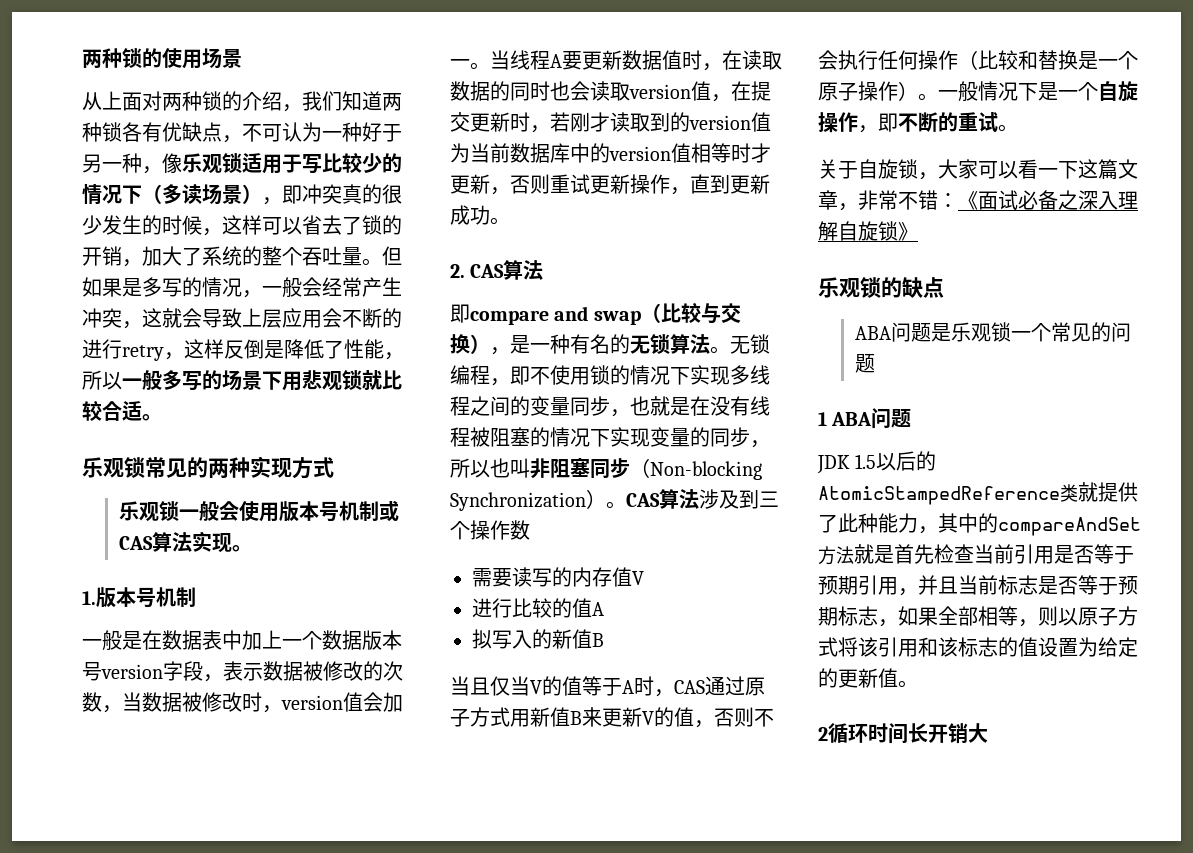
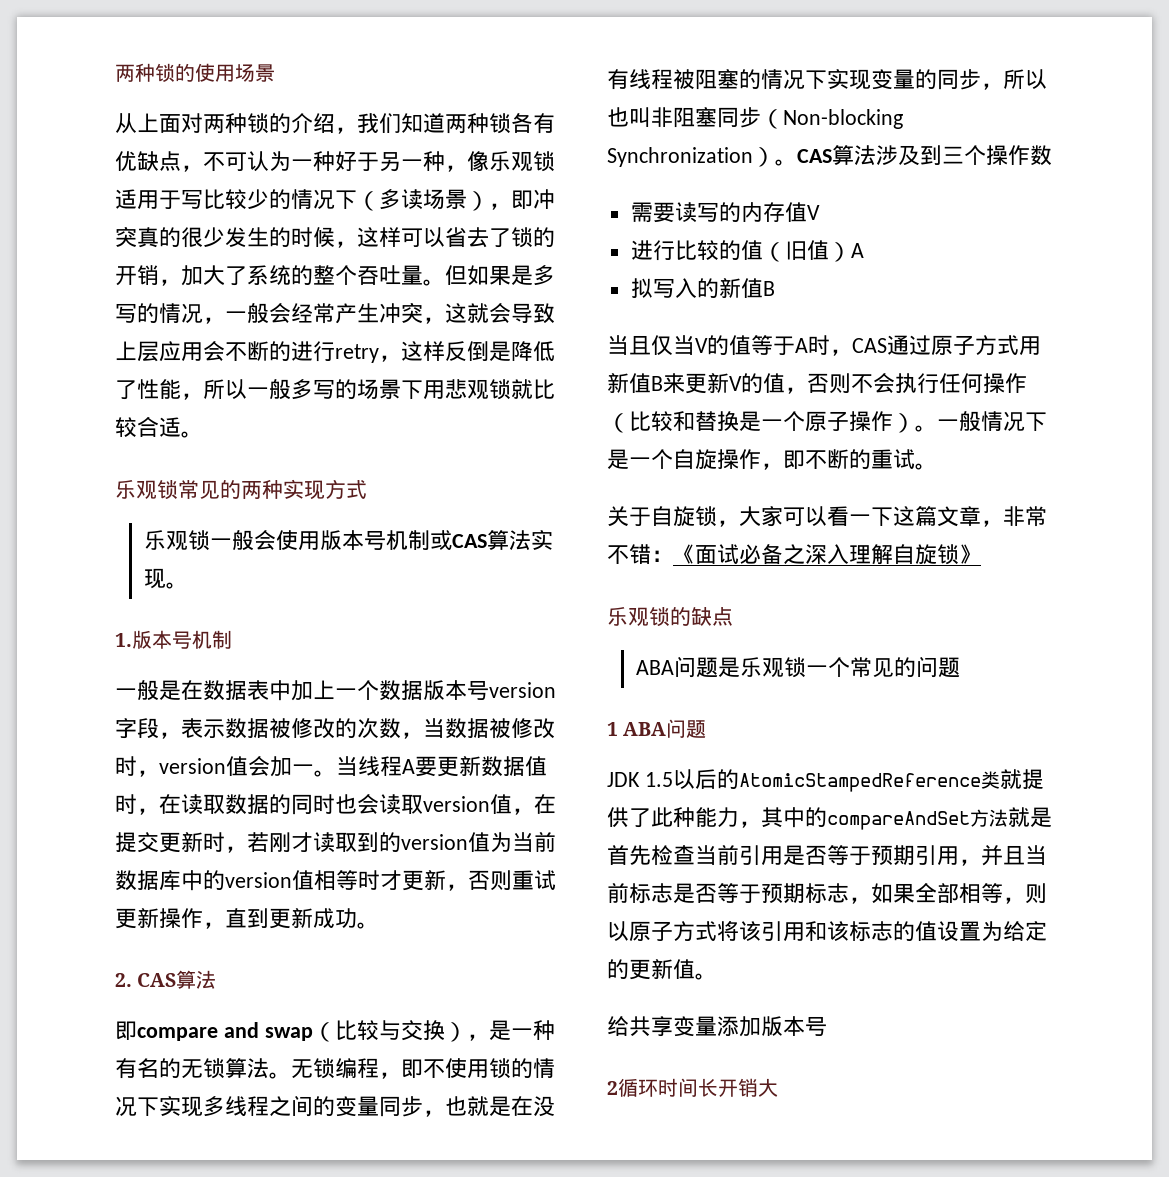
(592, 608) none -> [762,240,851,262] （旧值）
(918, 684) none -> [607,1016,827,1037] // 给共享变量添加版本号

